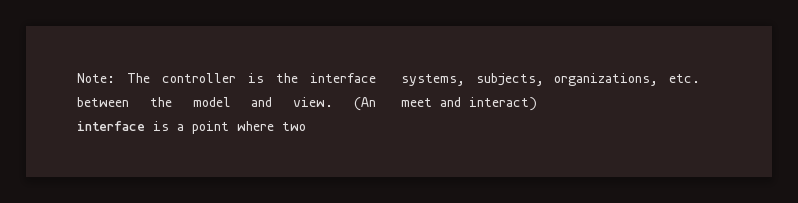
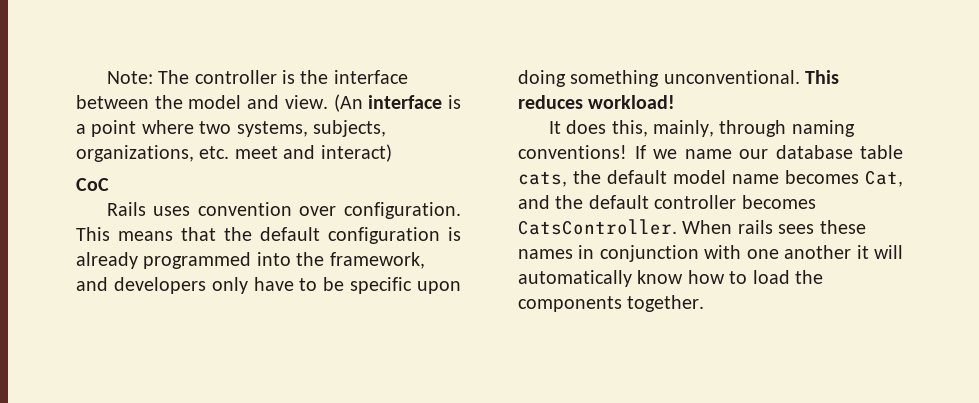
(537, 104) none -> [76,178,109,191] [106,202,461,219] [76,227,461,244] [76,252,425,269] [76,277,461,294] [518,70,840,87] [518,95,676,109] [548,120,855,137] [518,145,903,159] [518,170,903,187] [518,195,816,209] [518,219,866,235] [518,245,903,262] [518,270,823,287] [518,295,705,312] // CoC // Rails uses convention over configuration. This means that the default configuration is already programmed into the framework, and developers only have to be specific upon doing something unconventional. This reduces workload! // It does this, mainly, through naming conventions! If we name our database table cats, the default model name becomes Cat, and the default controller becomes CatsController. When rails sees these names in conjunction with one another it will automatically know how to load the components together.

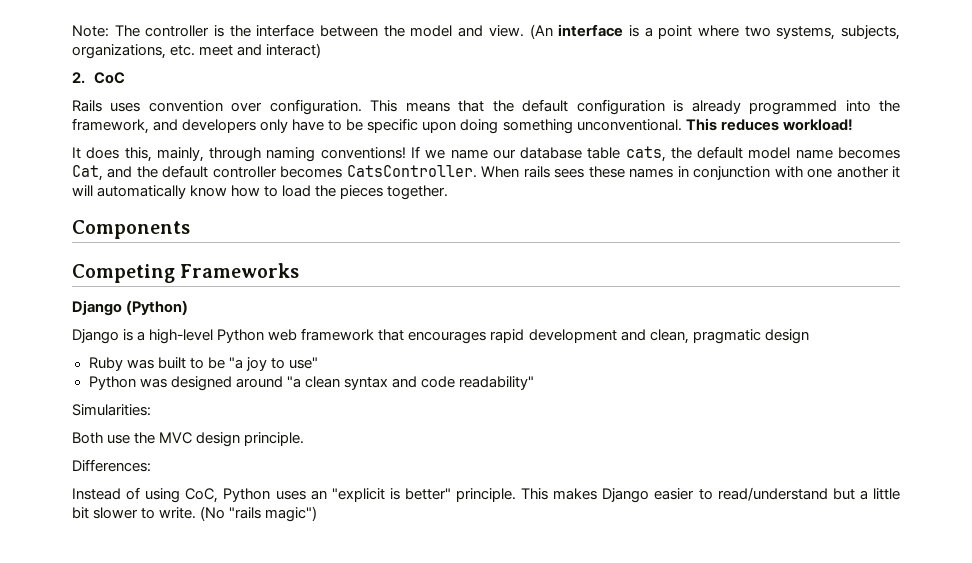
(392, 153) none -> [72,72,85,84] 2.
[518,296,622,312] components -> [340,185,384,199] pieces
(705, 303) none -> [72,220,190,239] [72,263,300,283] [72,300,189,316] [72,328,809,344] [88,357,318,371] [88,376,534,391] [72,404,151,416] [72,432,305,447] [72,459,151,472] [72,487,901,503] [72,506,318,522] // Components // Competing Frameworks // Django (Python) // Django is a high-level Python web framework that encourages rapid development and clean, pragmatic design // Ruby was built to be "a joy to use" // Python was designed around "a clean syntax and code readability" // Simularities: // Both use the MVC design principle. // Differences: // Instead of using CoC, Python uses an "explicit is better" principle. This makes Django easier to read/understand but a little bit slower to write. (No "rails magic")

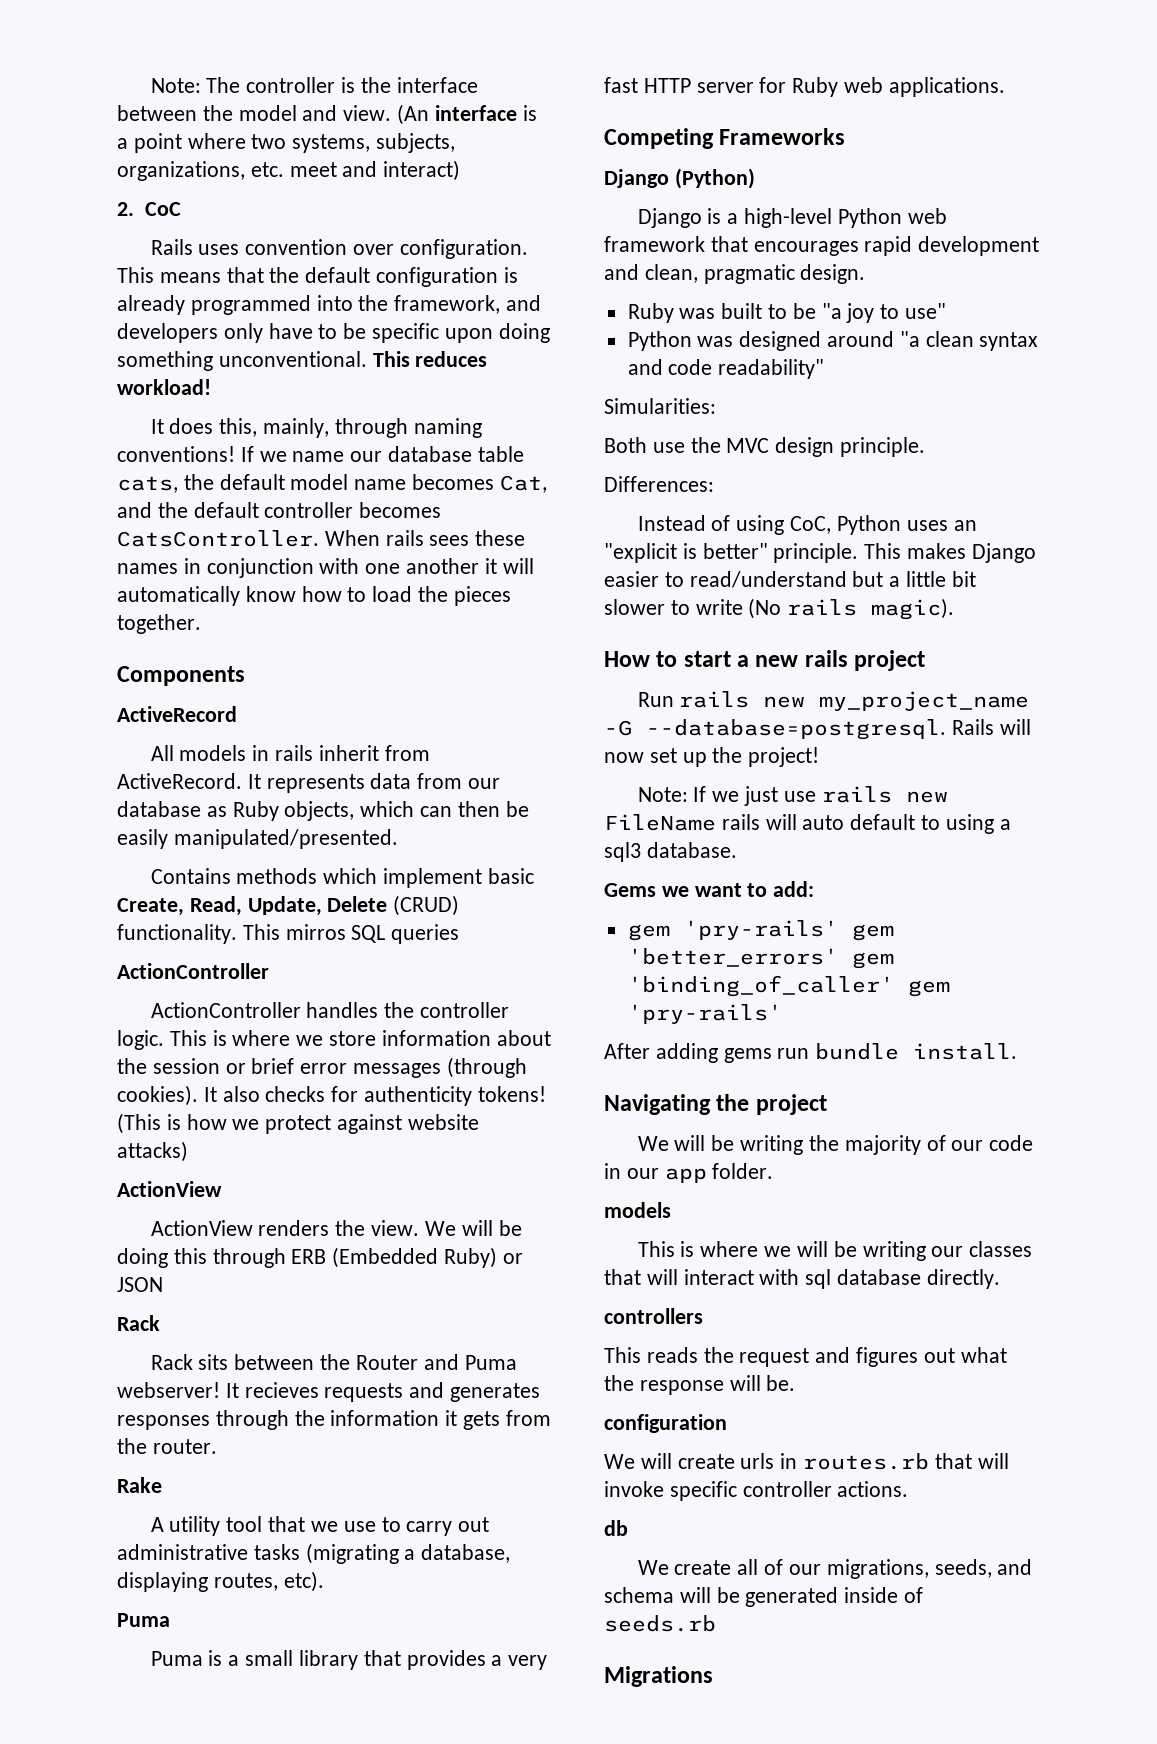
(190, 229) none -> [117,706,237,722] [150,745,430,761] [117,773,501,793] [117,801,529,821] [117,829,398,849] [150,868,534,888] [117,895,460,916] [117,924,460,944] [117,963,269,979] [150,1002,510,1018] [117,1030,551,1050] [117,1057,527,1078] [117,1085,546,1106] [117,1113,479,1134] [117,1141,188,1162] [117,1181,222,1197] [150,1220,522,1236] [117,1247,523,1268] [117,1277,163,1292] [117,1315,160,1331] [150,1354,517,1370] [117,1382,541,1402] [117,1410,551,1430] [117,1438,217,1454] [117,1477,162,1493] [150,1516,490,1536] [117,1543,511,1564] [117,1571,324,1592] [117,1613,170,1627] [150,1650,548,1670] [604,77,1005,97] // ActiveRecord // All models in rails inherit from ActiveRecord. It represents data from our database as Ruby objects, which can then be easily manipulated/presented. // Contains methods which implement basic Create, Read, Update, Delete (CRUD) functionality. This mirros SQL queries // ActionController // ActionController handles the controller logic. This is where we store information about the session or brief error messages (through cookies). It also checks for authenticity tokens! (This is how we protect against website attacks) // ActionView // ActionView renders the view. We will be doing this through ERB (Embedded Ruby) or JSON // Rack // Rack sits between the Router and Puma webserver! It recieves requests and generates responses through the information it gets from the router. // Rake // A utility tool that we use to carry out administrative tasks (migrating a database, displaying routes, etc). // Puma // Puma is a small library that provides a very fast HTTP server for Ruby web applications.
[764,329,809,344] design -> [800,264,866,284] design.
[159,506,318,522] write. (No "rails magic") -> [695,598,955,620] [604,650,926,671] [637,691,1030,711] [604,719,1031,740] [604,747,820,767] [637,786,948,806] [604,814,1011,834] [604,842,737,862] [604,881,815,897] [627,920,894,941] [627,948,894,969] [627,975,950,997] [627,1004,782,1024] [604,1043,1018,1063] [604,1094,827,1115] [637,1135,1034,1155] [604,1163,774,1183] [604,1202,671,1218] [637,1241,1033,1261] [604,1269,1000,1289] [604,1308,703,1324] [604,1347,1007,1367] [604,1375,796,1395] [604,1414,727,1433] [604,1453,1009,1470] [604,1481,909,1501] [604,1520,628,1536] [637,1559,1033,1579] [604,1587,924,1607] [604,1615,716,1632] [604,1666,713,1687] write (No rails magic). // How to start a new rails project // Run rails new my_project_name -G --database=postgresql. Rails will now set up the project! // Note: If we just use rails new FileName rails will auto default to using a sql3 database. // Gems we want to add: // gem 'pry-rails' gem 'better_errors' gem 'binding_of_caller' gem 'pry-rails' // After adding gems run bundle install. // Navigating the project // We will be writing the majority of our code in our app folder. // models // This is where we will be writing our classes that will interact with sql database directly. // controllers // This reads the request and figures out what the response will be. // configuration // We will create urls in routes.rb that will invoke specific controller actions. // db // We create all of our migrations, seeds, and schema will be generated inside of seeds.rb // Migrations

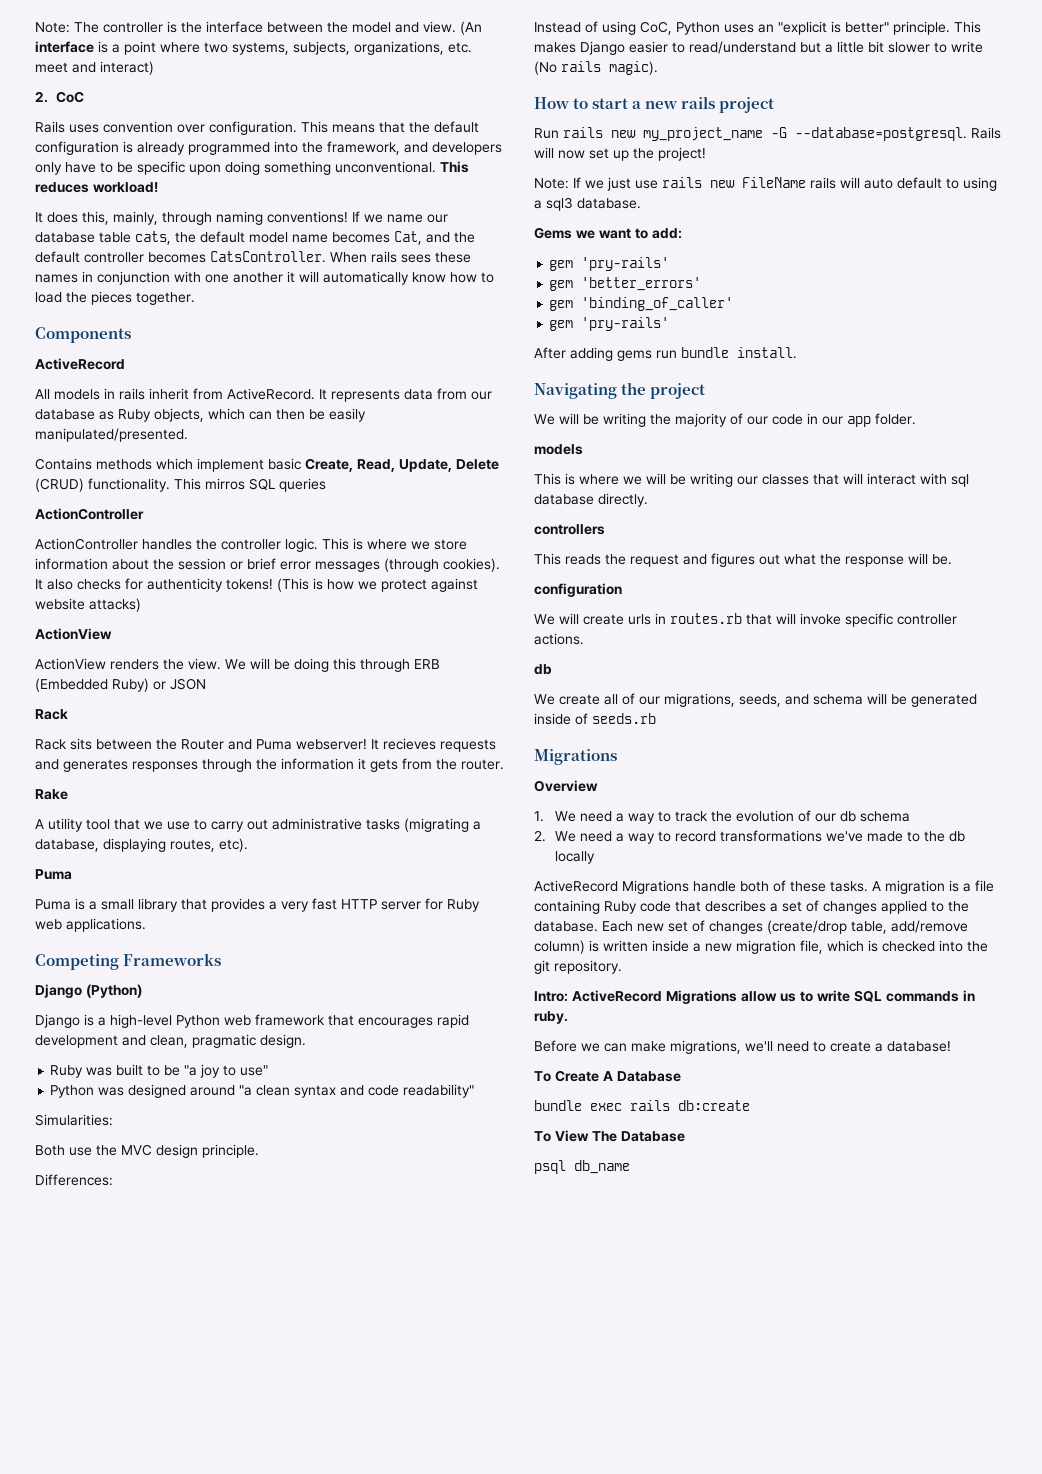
(838, 930) none -> (670, 264) //
(838, 957) none -> (702, 284) //
(894, 986) none -> (734, 304) //
(713, 1676) none -> [534,780,598,792] [534,810,911,824] [534,830,966,844] [555,851,596,864] [534,880,994,894] [534,900,969,914] [534,920,968,934] [534,940,988,954] [534,960,622,974] [534,990,975,1004] [534,1011,568,1024] [534,1040,951,1054] [534,1070,681,1082] [534,1100,750,1111] [534,1130,685,1142] [534,1160,630,1174] // Overview // 1. We need a way to track the evolution of our db schema // 2. We need a way to record transformations we've made to the db locally // ActiveRecord Migrations handle both of these tasks. A migration is a file containing Ruby code that describes a set of changes applied to the database. Each new set of changes (create/drop table, add/remove column) is written inside a new migration file, which is checked into the git repository. // Intro: ActiveRecord Migrations allow us to write SQL commands in ruby. // Before we can make migrations, we'll need to create a database! // To Create A Database // bundle exec rails db:create // To View The Database // psql db_name

